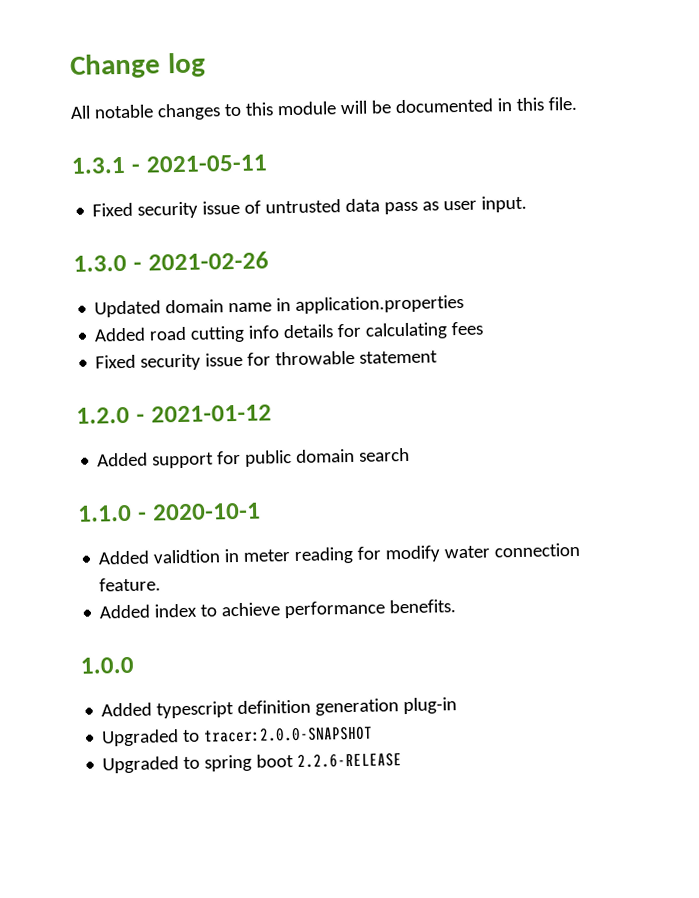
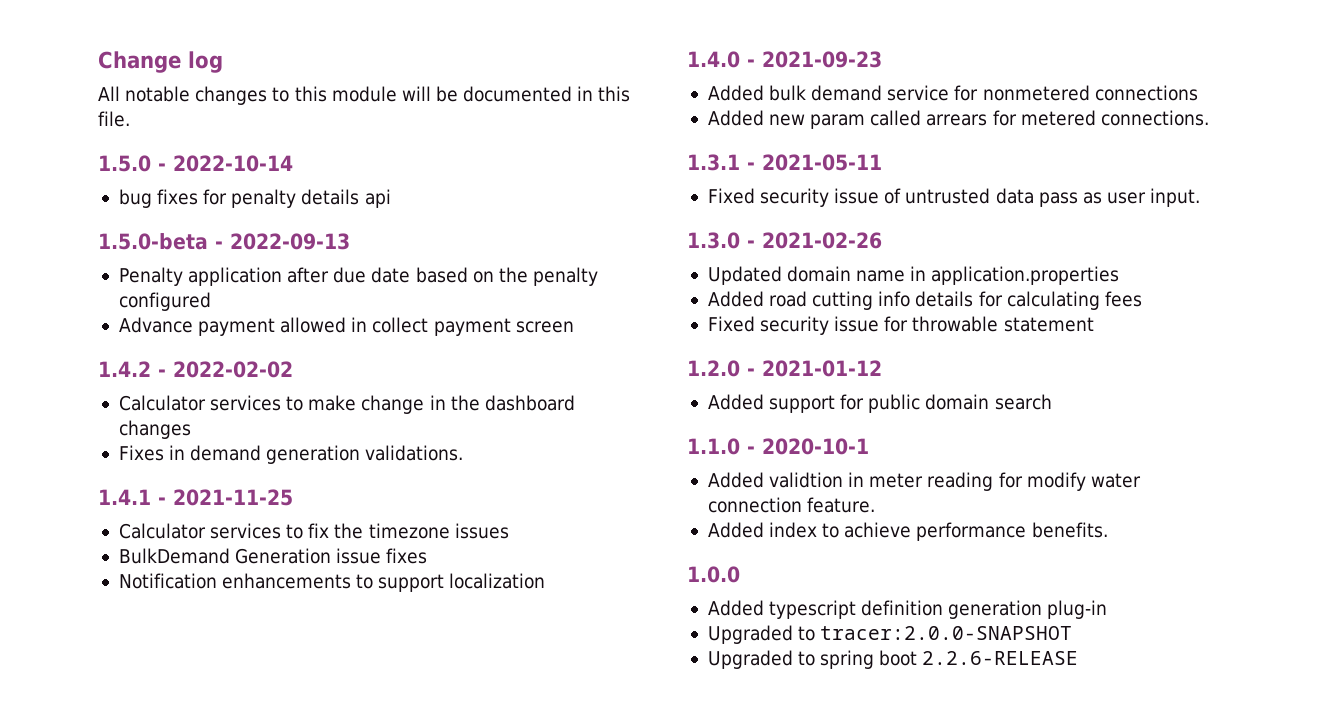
(577, 103) none -> [98,155,293,172] [118,189,391,208] [98,233,350,250] [118,267,598,286] [118,292,211,311] [118,317,574,336] [98,361,293,378] [118,395,575,414] [118,420,191,439] [118,445,464,464] [98,489,293,506] [118,523,509,539] [118,548,428,564] [118,573,546,592] [687,51,882,68] [707,85,1198,101] [707,110,1209,129] // 1.5.0 - 2022-10-14 // bug fixes for penalty details api // 1.5.0-beta - 2022-09-13 // Penalty application after due date based on the penalty configured // Advance payment allowed in collect payment screen // 1.4.2 - 2022-02-02 // Calculator services to make change in the dashboard changes // Fixes in demand generation validations. // 1.4.1 - 2021-11-25 // Calculator services to fix the timezone issues // BulkDemand Generation issue fixes // Notification enhancements to support localization // 1.4.0 - 2021-09-23 // Added bulk demand service for nonmetered connections // Added new param called arrears for metered connections.

